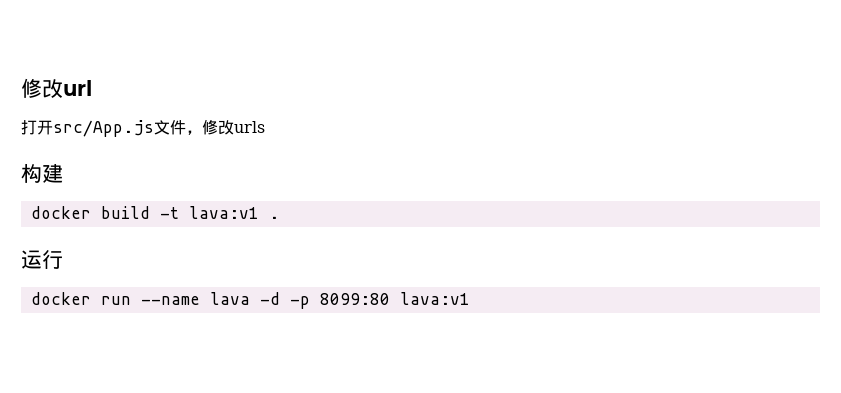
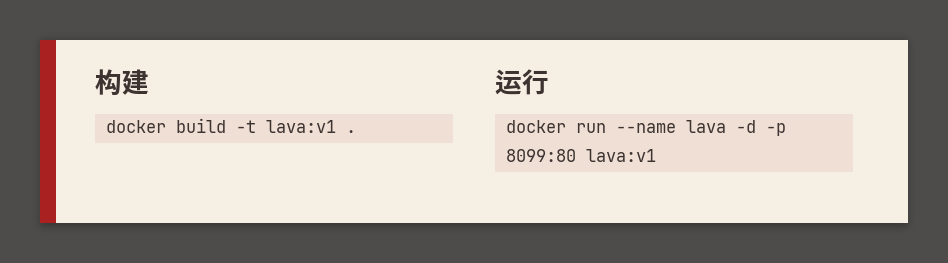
[21,78,92,98] [21,119,265,137] 修改url // 打开src/App.js文件，修改urls // -> (95, 82) none

